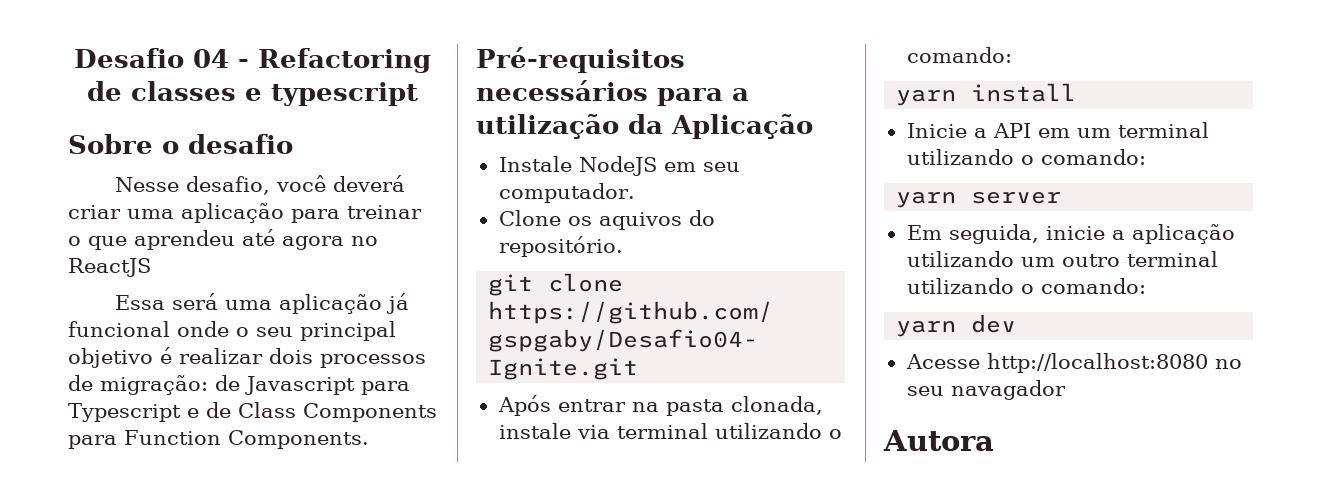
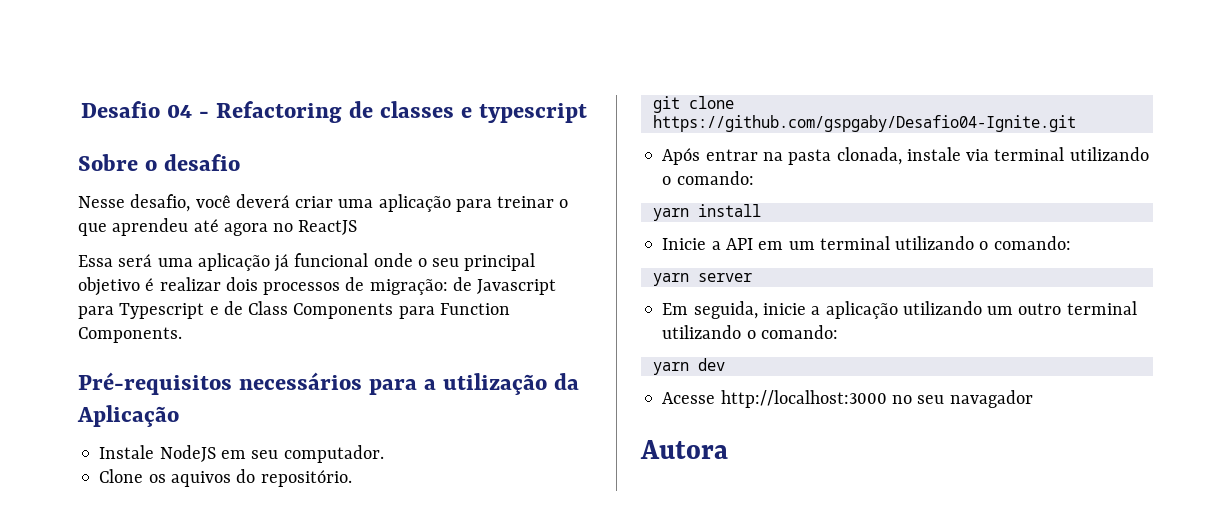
[986,353,1208,373] http://localhost:8080 -> [720,390,887,408] http://localhost:3000

